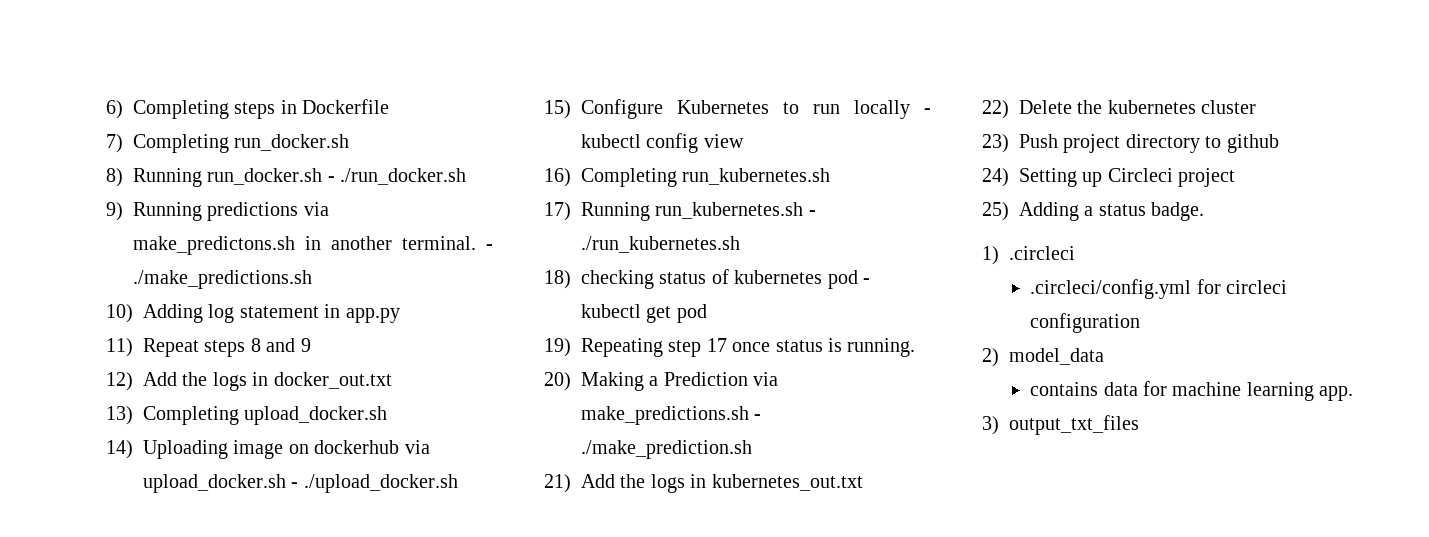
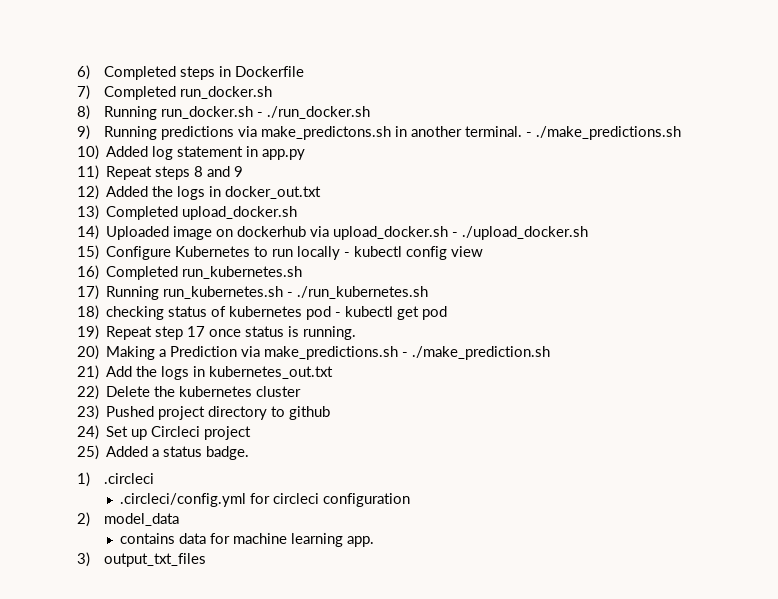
[133,100,229,119] Completing -> [103,66,176,80] Completed
[133,134,229,153] Completing -> [103,86,176,100] Completed
[143,304,203,323] Adding -> [106,146,149,157] Added
[143,372,177,386] Add -> [106,186,149,197] Added
[143,406,239,425] Completing -> [106,206,179,220] Completed
[143,440,228,459] Uploading -> [106,226,170,240] Uploaded
[581,168,677,187] Completing -> [106,266,179,280] Completed
[581,338,663,357] Repeating -> [106,326,153,340] Repeat
[1019,134,1058,148] Push -> [106,406,155,417] Pushed
[1019,168,1077,187] Setting -> [106,426,129,437] Set
[1019,202,1079,221] Adding -> [106,446,149,457] Added

